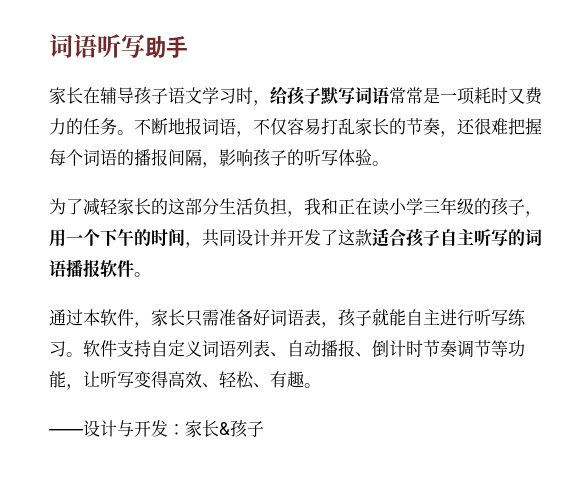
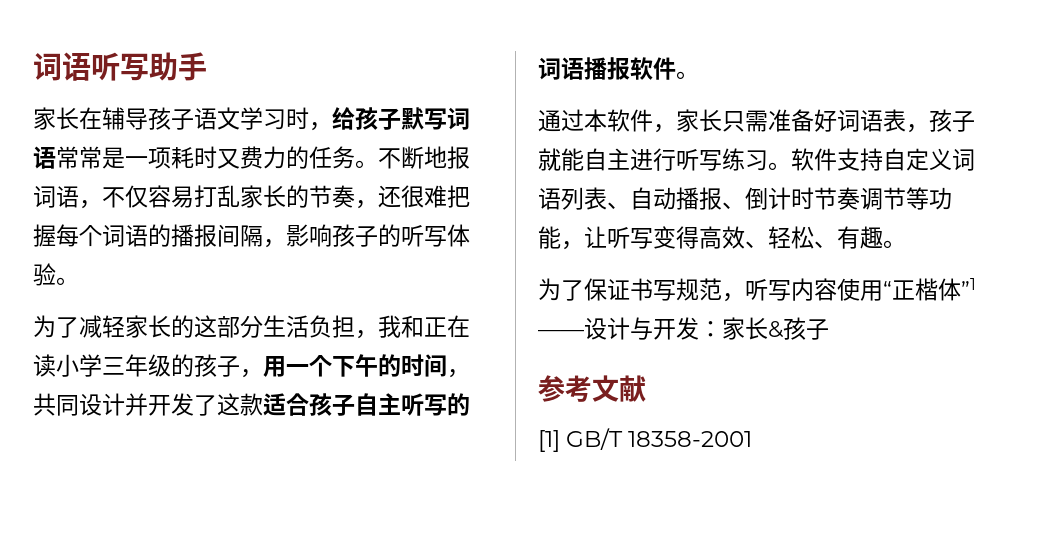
(321, 385) none -> [538,278,976,302] 为了保证书写规范，听写内容使用“正楷体”1
(264, 429) none -> [538,375,646,402] [538,428,753,452] // 参考文献 // [1] GB/T 18358-2001

